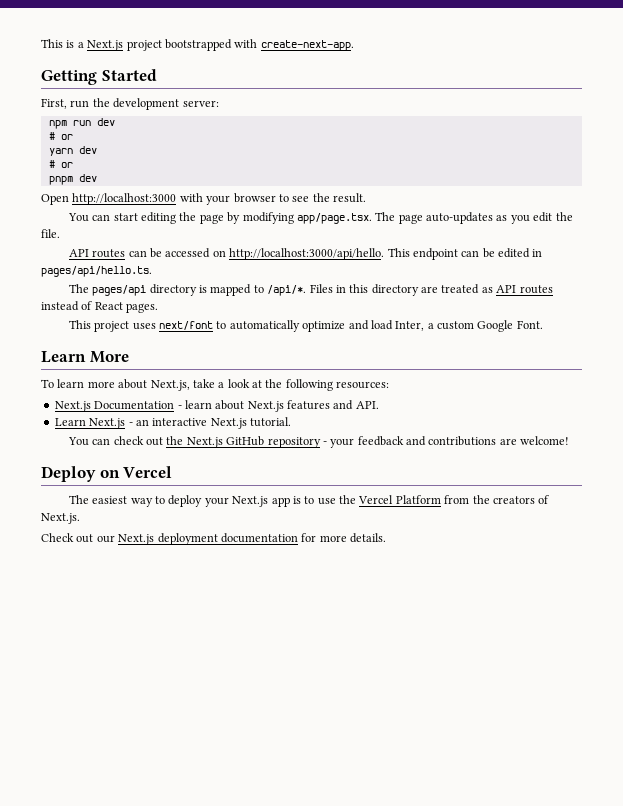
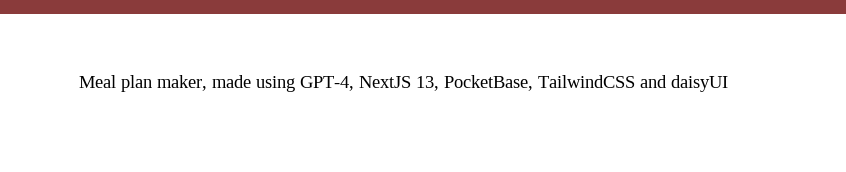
[41,39,354,51] [41,69,157,85] [41,98,219,110] [48,118,115,129] [48,132,73,140] [48,146,97,156] [48,160,73,168] [48,174,97,185] [41,193,366,205] [67,212,573,224] [41,229,60,238] [68,248,543,260] [41,266,152,277] [68,284,553,296] [41,301,159,313] [68,320,543,332] [41,351,129,363] [41,379,390,391] [54,400,379,412] [54,417,291,429] [67,436,570,448] [41,466,173,482] [68,495,550,507] [41,513,80,524] [41,533,386,545] This is a Next.js project bootstrapped with create-next-app. // Getting Started // First, run the development server: // npm run dev // # or // yarn dev // # or // pnpm dev // Open http://localhost:3000 with your browser to see the result. // You can start editing the page by modifying app/page.tsx. The page auto-updates as you edit the file. // API routes can be accessed on http://localhost:3000/api/hello. This endpoint can be edited in pages/api/hello.ts. // The pages/api directory is mapped to /api/*. Files in this directory are treated as API routes instead of React pages. // This project uses next/font to automatically optimize and load Inter, a custom Google Font. // Learn More // To learn more about Next.js, take a look at the following resources: // Next.js Documentation - learn about Next.js features and API. // Learn Next.js - an interactive Next.js tutorial. // You can check out the Next.js GitHub repository - your feedback and contributions are welcome! // Deploy on Vercel // The easiest way to deploy your Next.js app is to use the Vercel Platform from the creators of Next.js. // Check out our Next.js deployment documentation for more details. -> [79,75,728,92] Meal plan maker, made using GPT-4, NextJS 13, PocketBase, TailwindCSS and daisyUI

